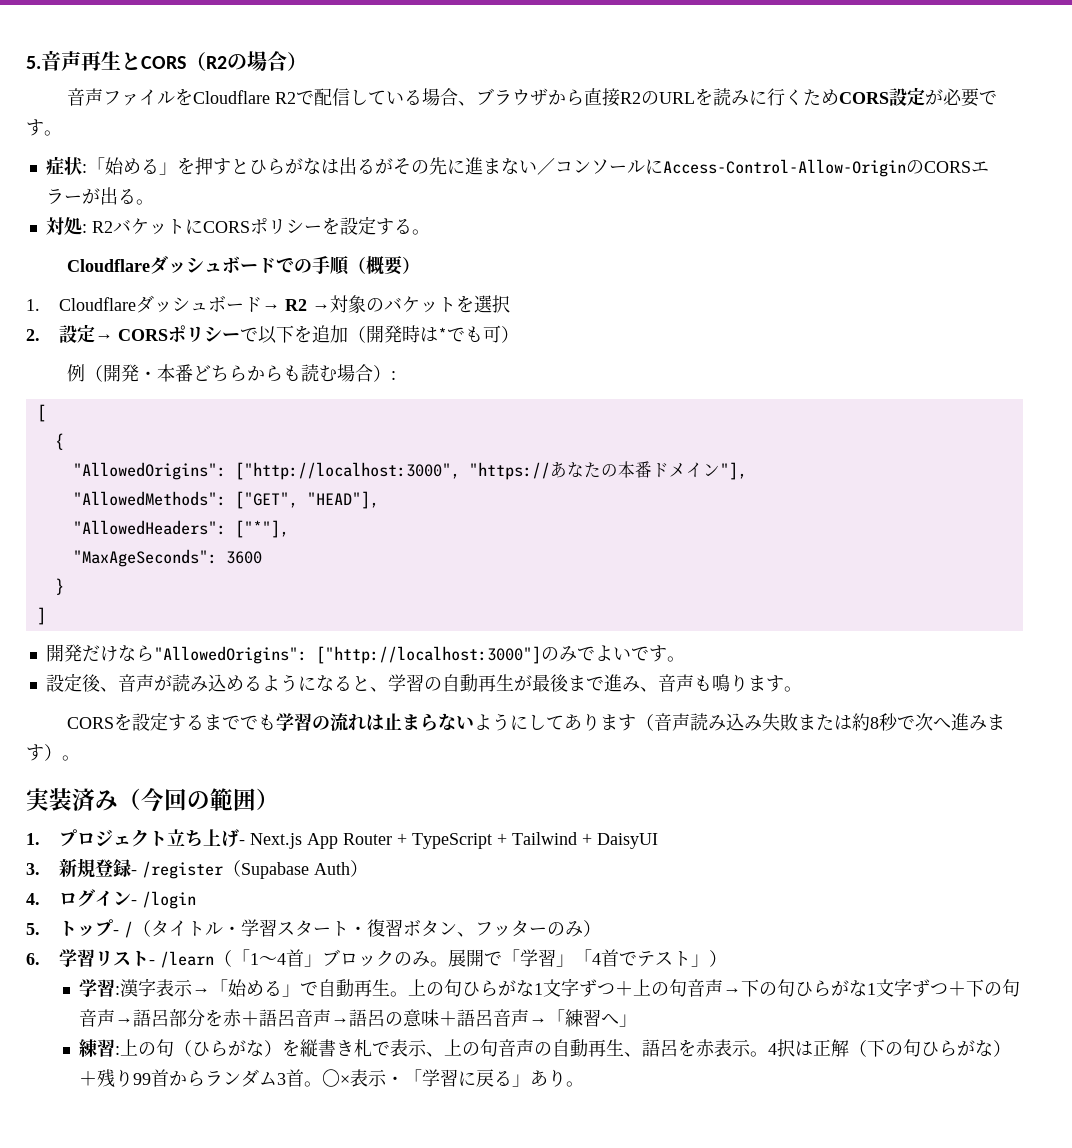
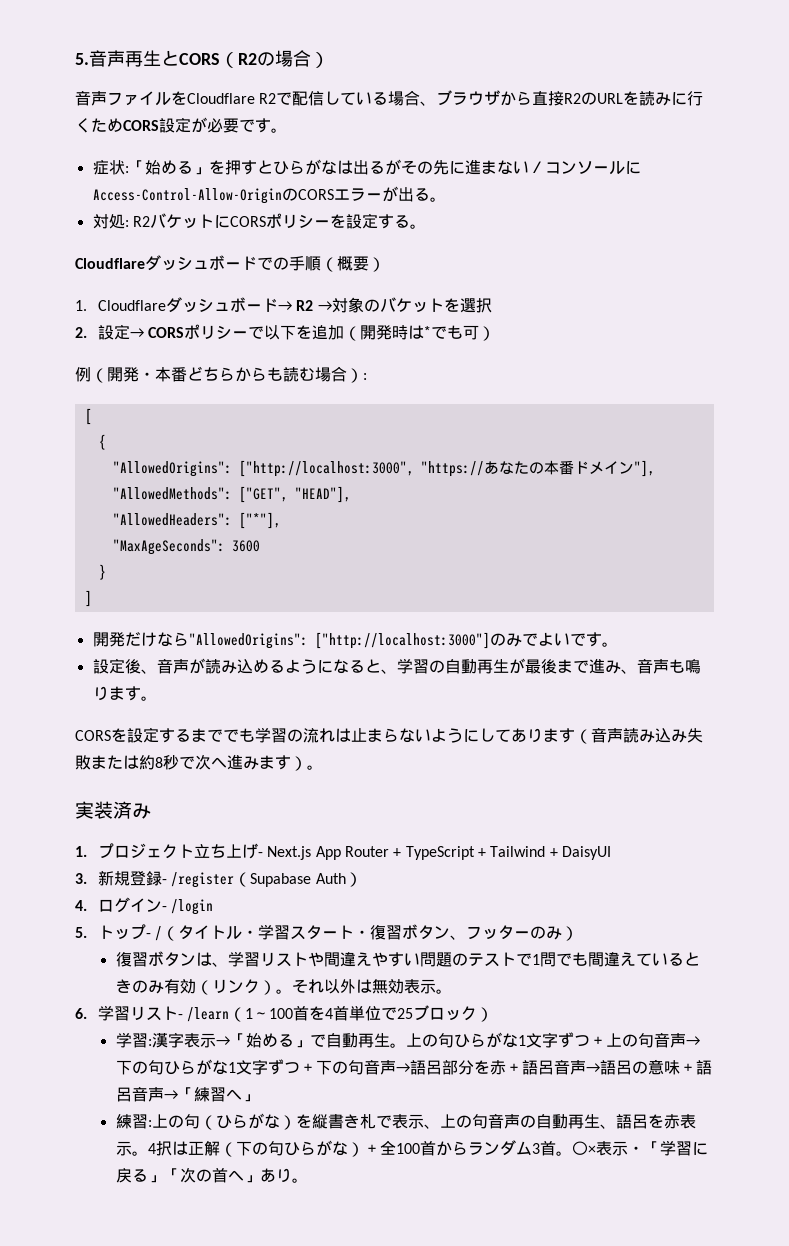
[118,788,279,812] （今回の範囲） -> (151, 811) none
(602, 928) none -> [115,951,700,967] [115,979,452,995] // 復習ボタンは、学習リストや間違えやすい問題のテストで1問でも間違えているときのみ有効（リンク）。それ以外は無効表示。
[232,949,710,967] 「1～4首」ブロックのみ。展開で「学習」「4首でテスト」 -> [245,1005,478,1021] 1～100首を4首単位で25ブロック
[96,1069,151,1088] 残り99 -> [379,1140,420,1155] 全100
(530, 1080) none -> [163,1167,260,1183] 「次の首へ」

